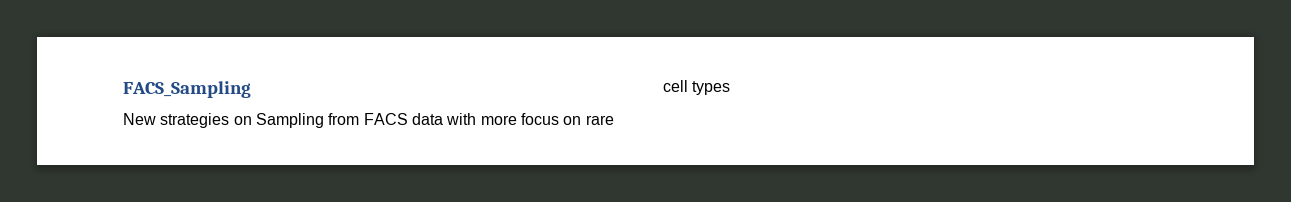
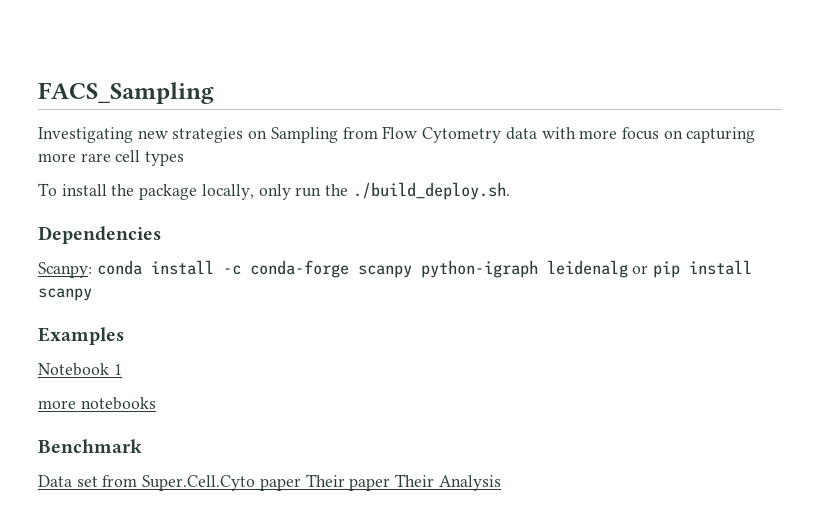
[123,113,156,125] New -> [38,127,168,143] Investigating new
[363,113,408,125] FACS -> [382,126,502,143] Flow Cytometry
(582, 120) none -> [686,127,756,143] [38,153,76,162] capturing more
(731, 88) none -> [38,182,510,200] [38,226,161,244] [38,260,753,278] [38,288,92,301] [38,327,124,345] [38,363,122,376] [38,397,156,410] [38,439,142,453] [38,474,501,491] // To install the package locally, only run the ./build_deploy.sh. // Dependencies // Scanpy: conda install -c conda-forge scanpy python-igraph leidenalg or pip install scanpy // Examples // Notebook 1 // more notebooks // Benchmark // Data set from Super.Cell.Cyto paper Their paper Their Analysis

